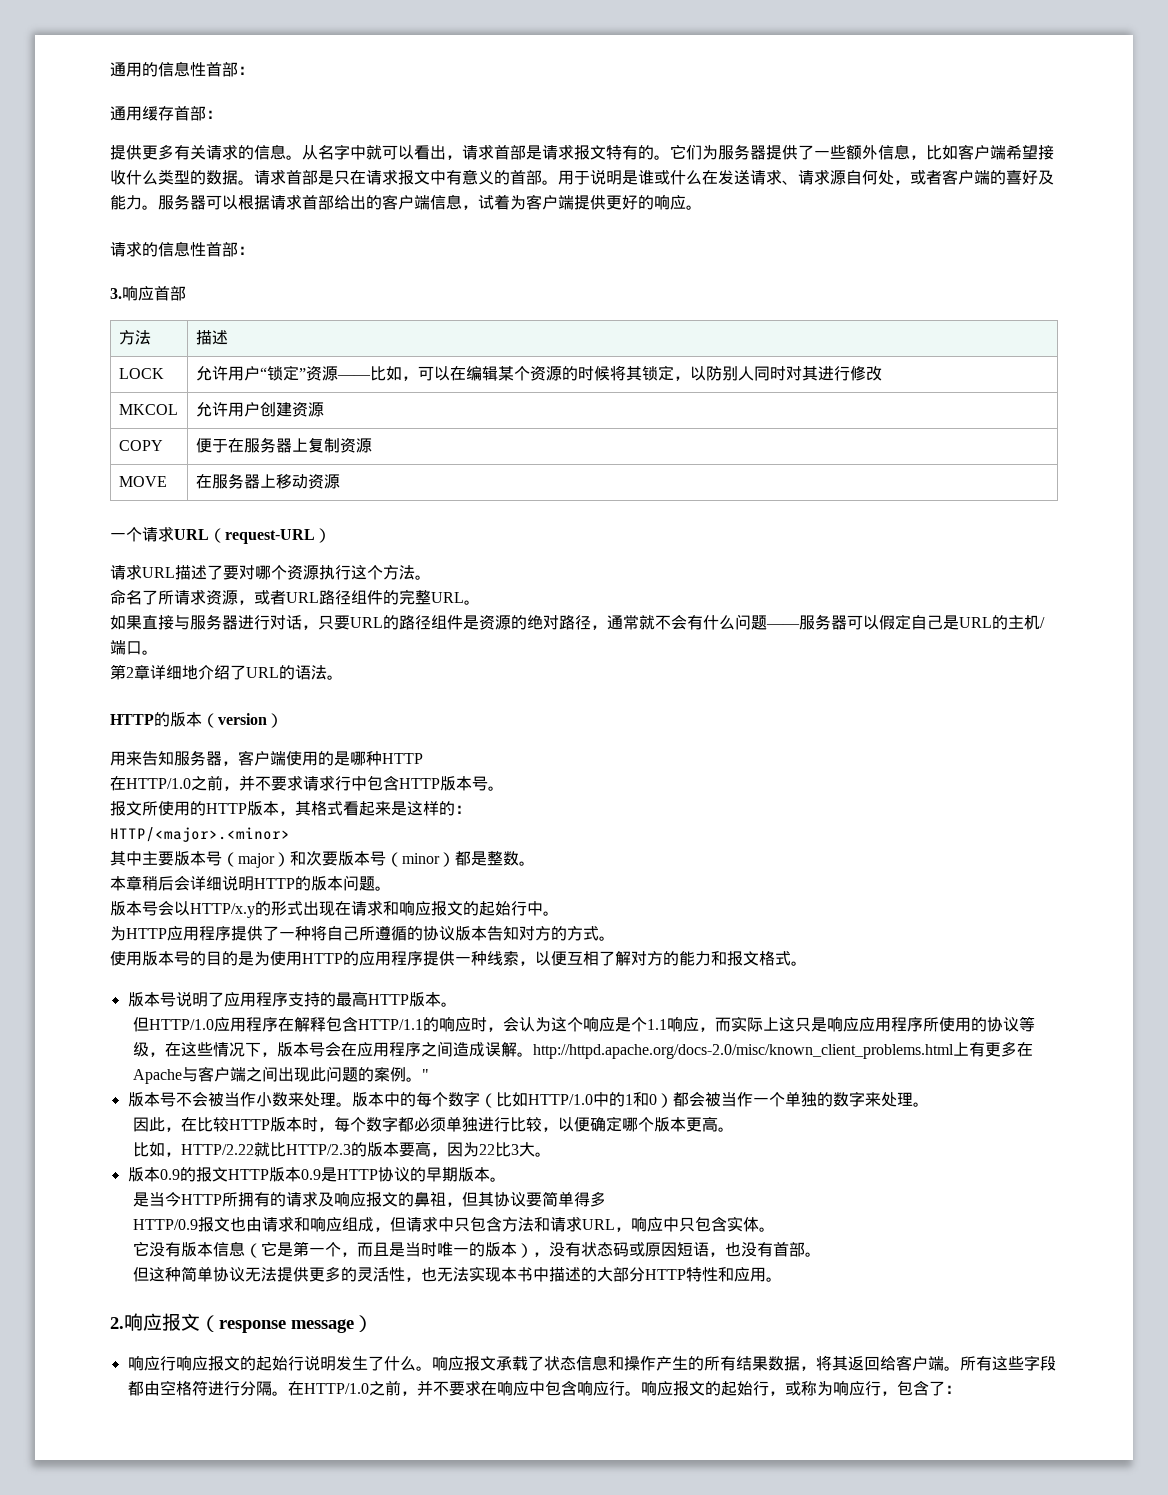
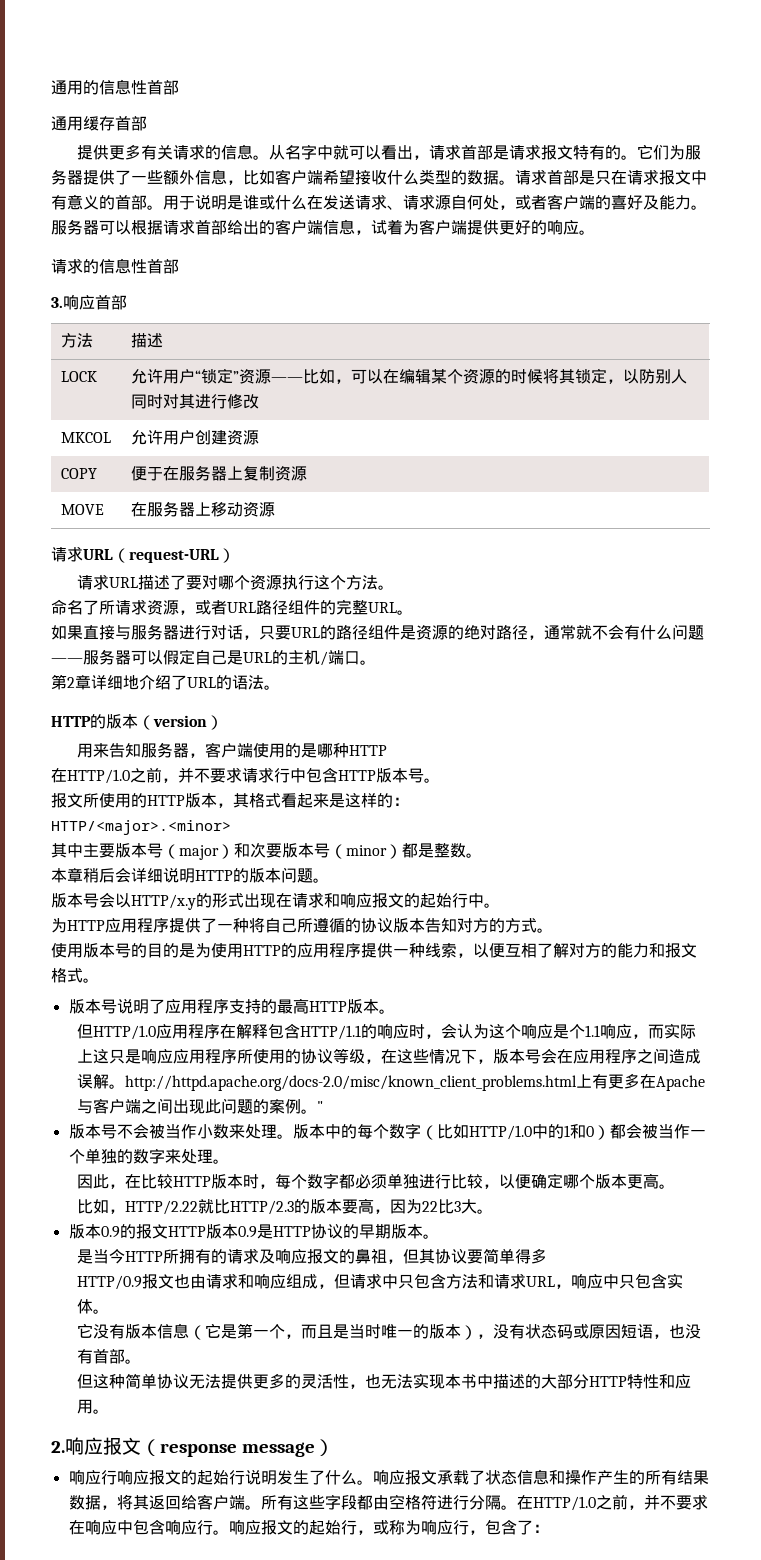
[238,66,254,75] ： -> (179, 87) none
[206,110,222,119] ： -> (147, 123) none
[238,246,254,255] ： -> (179, 266) none
[110,527,142,542] 一个 -> (275, 509) none

